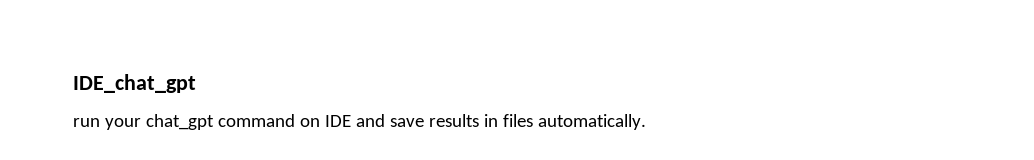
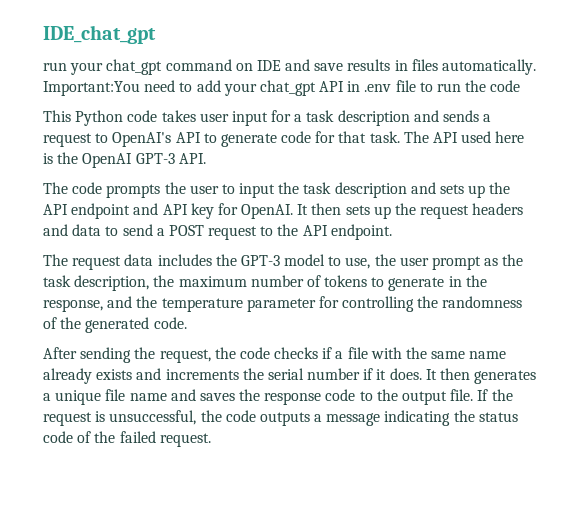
(646, 122) none -> [43,80,521,96] [43,110,492,126] [43,131,525,147] [43,152,206,168] [43,182,511,198] [43,203,524,219] [43,224,392,240] [43,254,524,270] [43,275,487,291] [43,296,523,312] [43,317,187,333] [43,347,507,363] [43,368,537,384] [43,389,513,405] [43,410,518,426] [43,431,211,447] Important:You need to add your chat_gpt API in .env file to run the code // This Python code takes user input for a task description and sends a request to OpenAI's API to generate code for that task. The API used here is the OpenAI GPT-3 API. // The code prompts the user to input the task description and sets up the API endpoint and API key for OpenAI. It then sets up the request headers and data to send a POST request to the API endpoint. // The request data includes the GPT-3 model to use, the user prompt as the task description, the maximum number of tokens to generate in the response, and the temperature parameter for controlling the randomness of the generated code. // After sending the request, the code checks if a file with the same name already exists and increments the serial number if it does. It then generates a unique file name and saves the response code to the output file. If the request is unsuccessful, the code outputs a message indicating the status code of the failed request.

